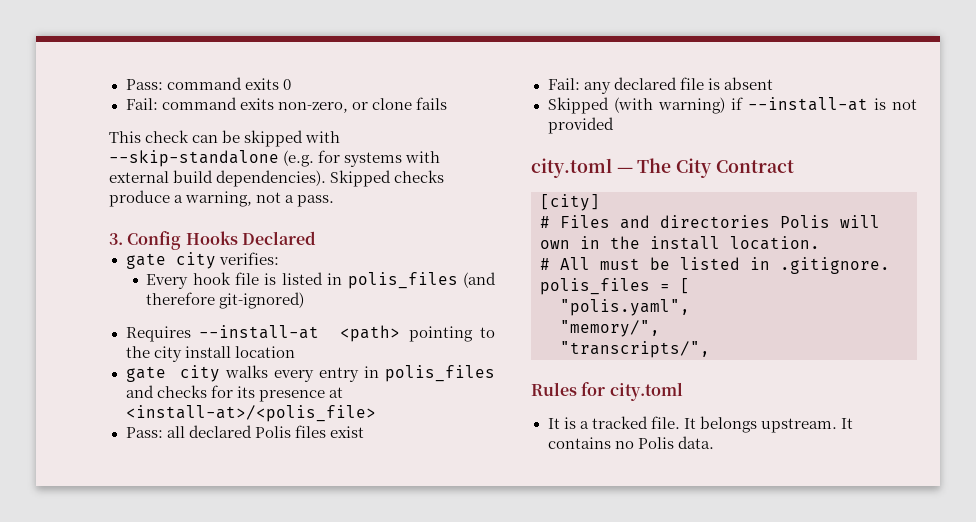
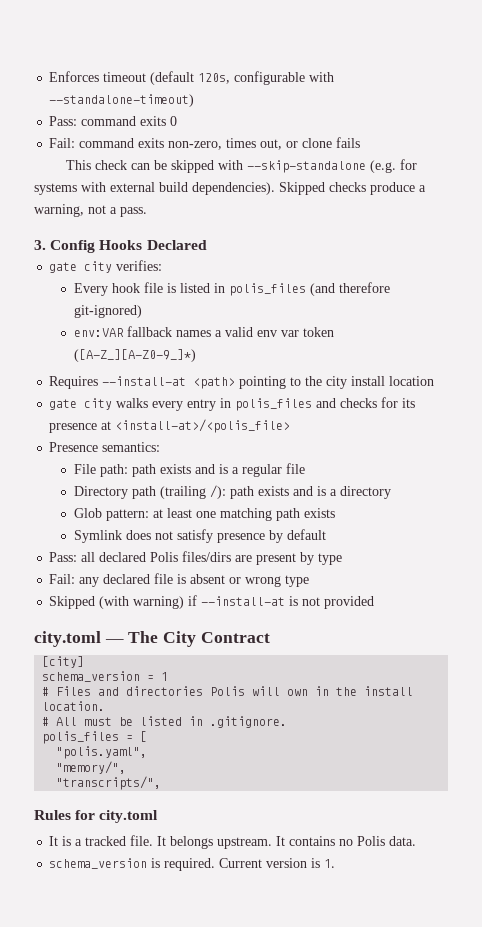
(125, 84) none -> [49,71,335,85] [49,94,195,107] Enforces timeout (default 120s, configurable with --standalone-timeout) //
(348, 107) none -> [226,138,283,150] times out,
(305, 300) none -> [74,326,335,337] [74,349,197,362] // env:VAR fallback names a valid env var token ([A-Z_][A-Z0-9_]*)
(376, 413) none -> [49,442,161,452] [74,463,306,477] [74,485,392,499] [74,508,336,521] [74,529,327,543] // Presence semantics: // File path: path exists and is a regular file // Directory path (trailing /): path exists and is a directory // Glob pattern: at least one matching path exists // Symlink does not satisfy presence by default
[294,425,364,438] files exist -> [182,551,343,565] files/dirs are present by type
(773, 83) none -> [229,575,310,587] or wrong type
(600, 202) none -> [42,671,169,682] // schema_version = 1
(714, 442) none -> [49,858,336,871] // schema_version is required. Current version is 1.

